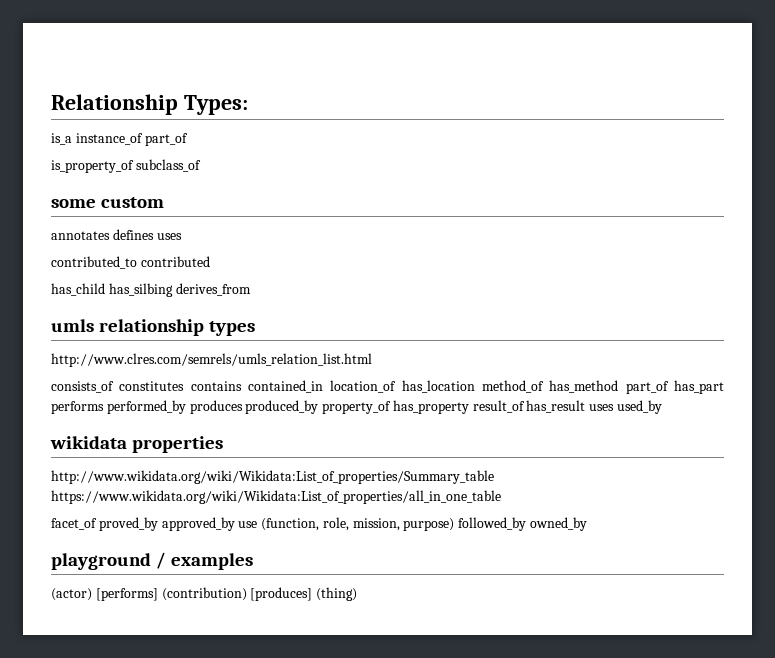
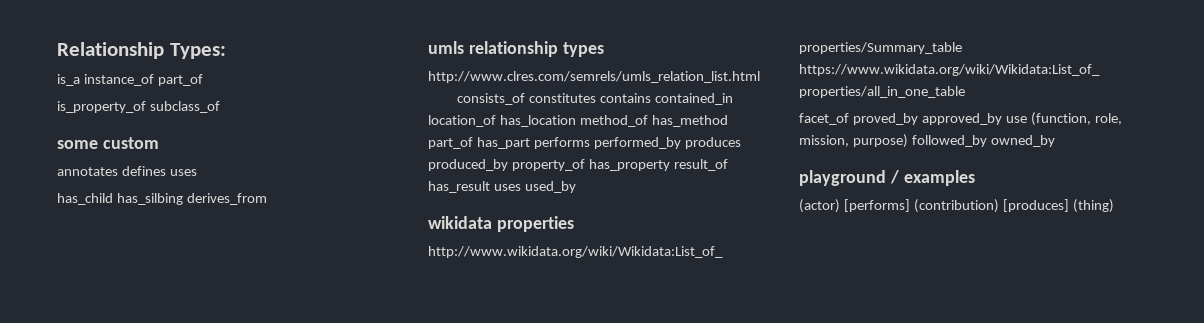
[51,256,210,269] // contributed_to contributed -> (197, 172) none

